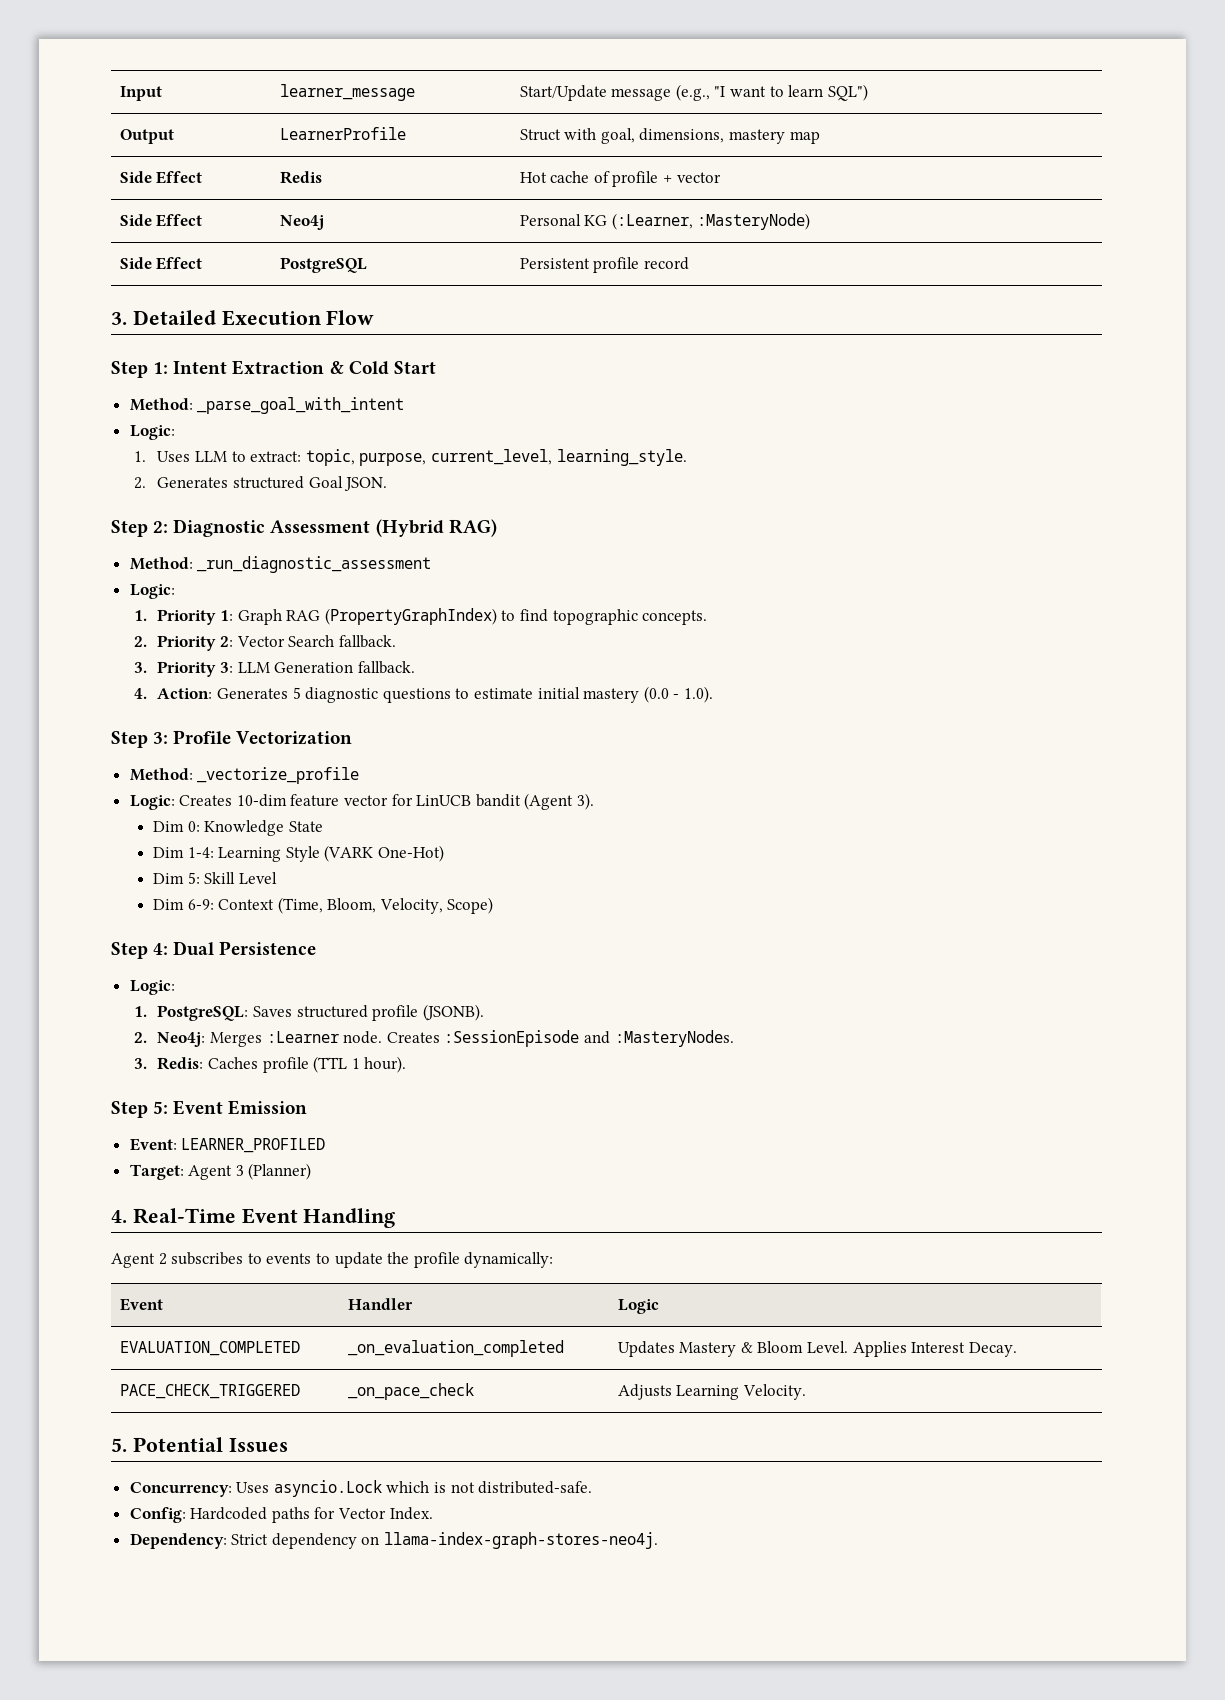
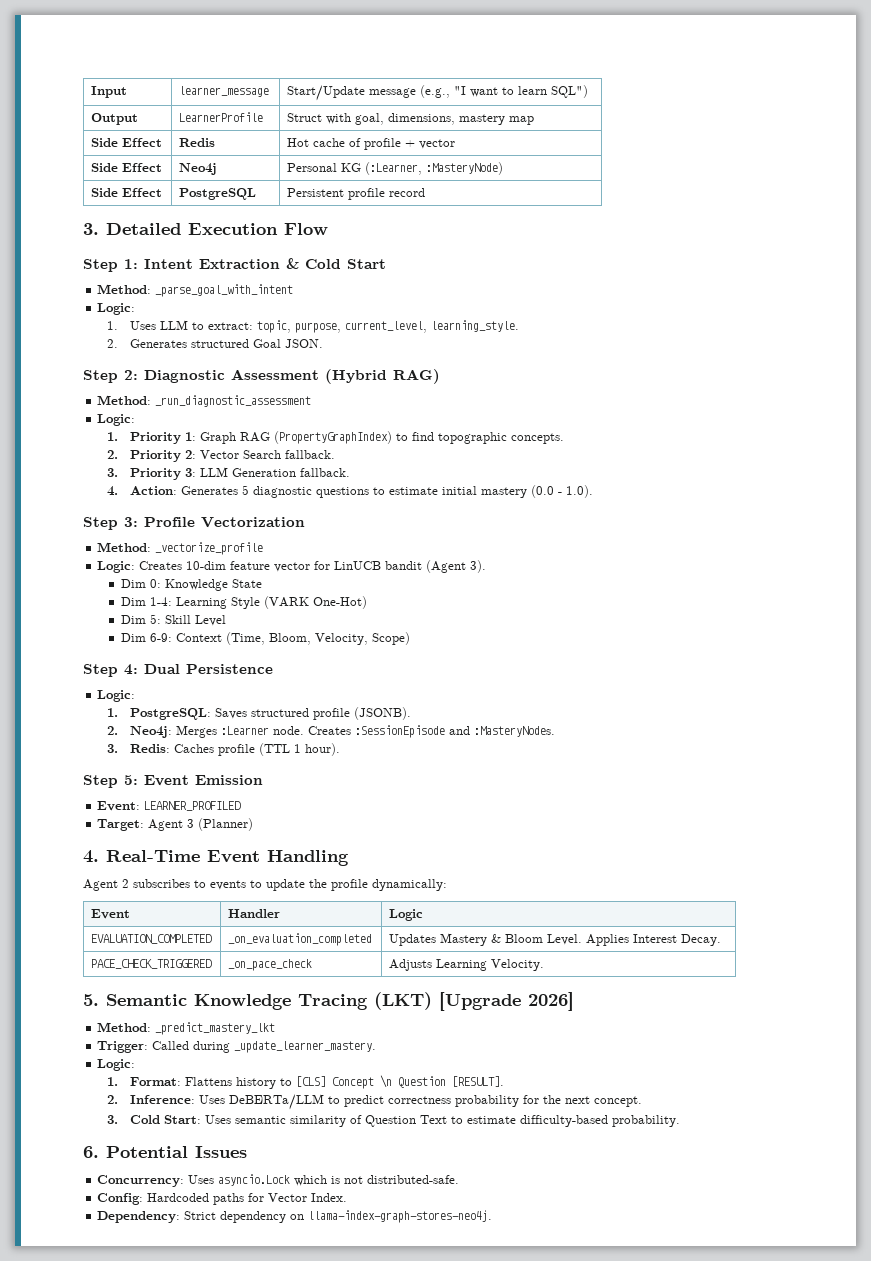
(127, 1445) none -> [106,992,574,1011] [97,1022,276,1035] [97,1041,377,1053] [97,1059,136,1071] [106,1075,505,1089] [106,1094,643,1110] [106,1115,681,1127] [83,1146,99,1158] Semantic Knowledge Tracing (LKT) [Upgrade 2026] // Method: _predict_mastery_lkt // Trigger: Called during _update_learner_mastery. // Logic: // 1. Format: Flattens history to [CLS] Concept \n Question [RESULT]. // 2. Inference: Uses DeBERTa/LLM to predict correctness probability for the next concept. // 3. Cold Start: Uses semantic similarity of Question Text to estimate difficulty-based probability. // 6.

